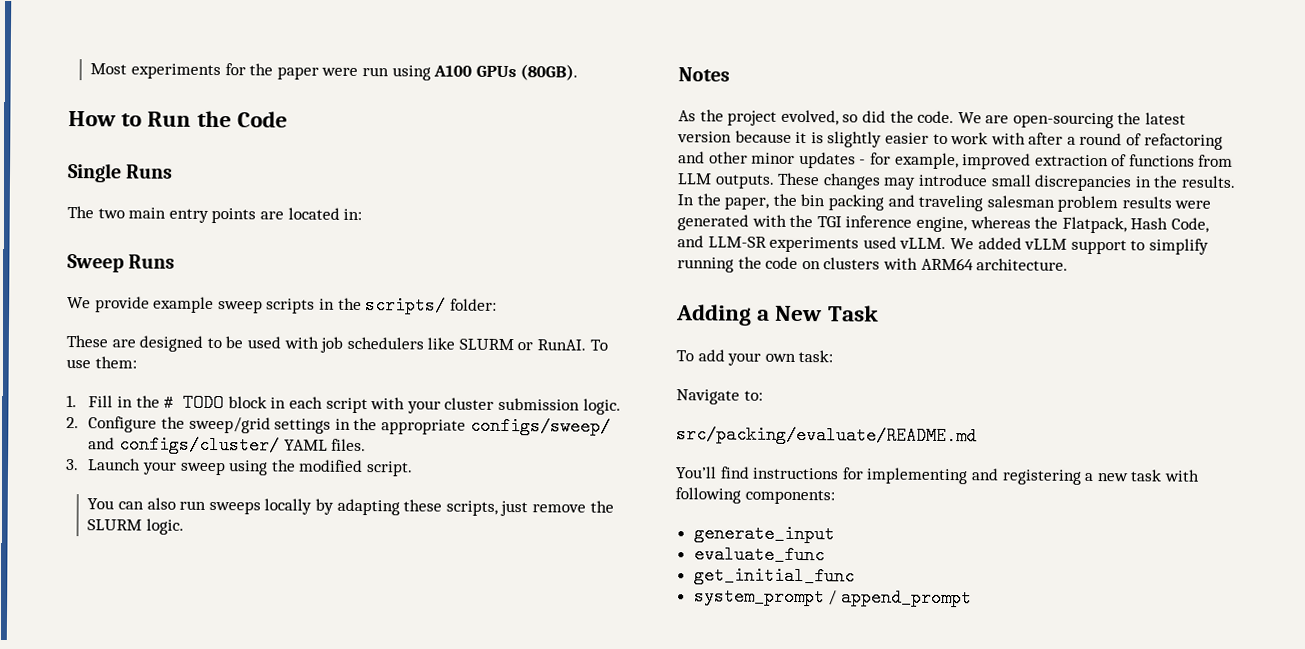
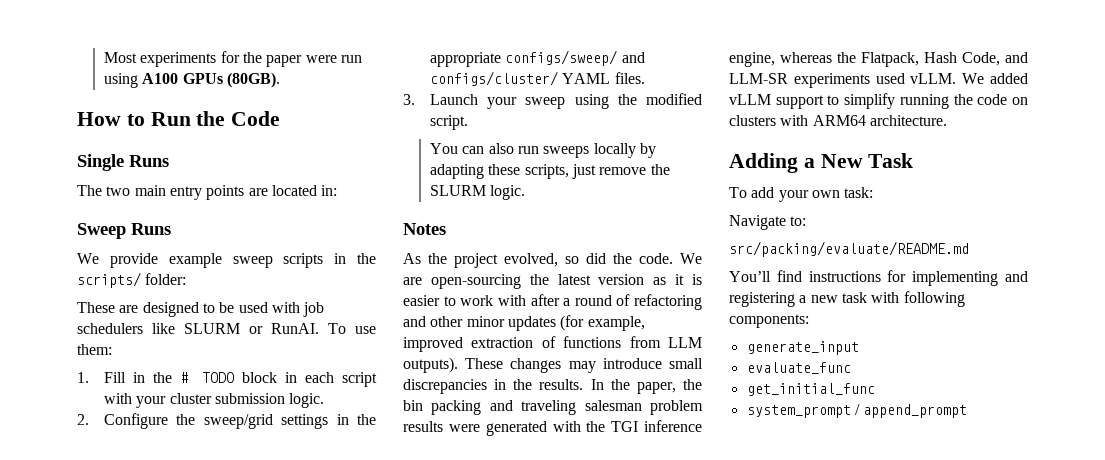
[734,130,792,143] because -> [653,277,667,285] as
[827,131,883,148] slightly -> (702, 279) none
[859,152,891,165] - for -> [560,315,585,331] (for
[714,174,775,189] outputs. -> [403,357,458,373] outputs).

